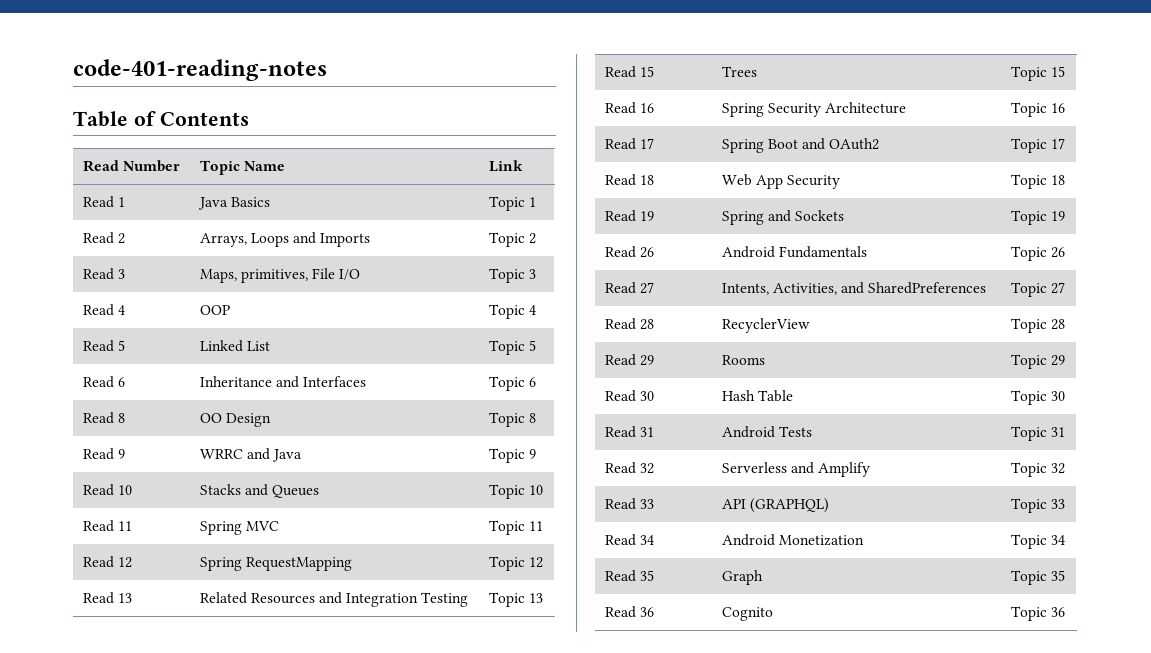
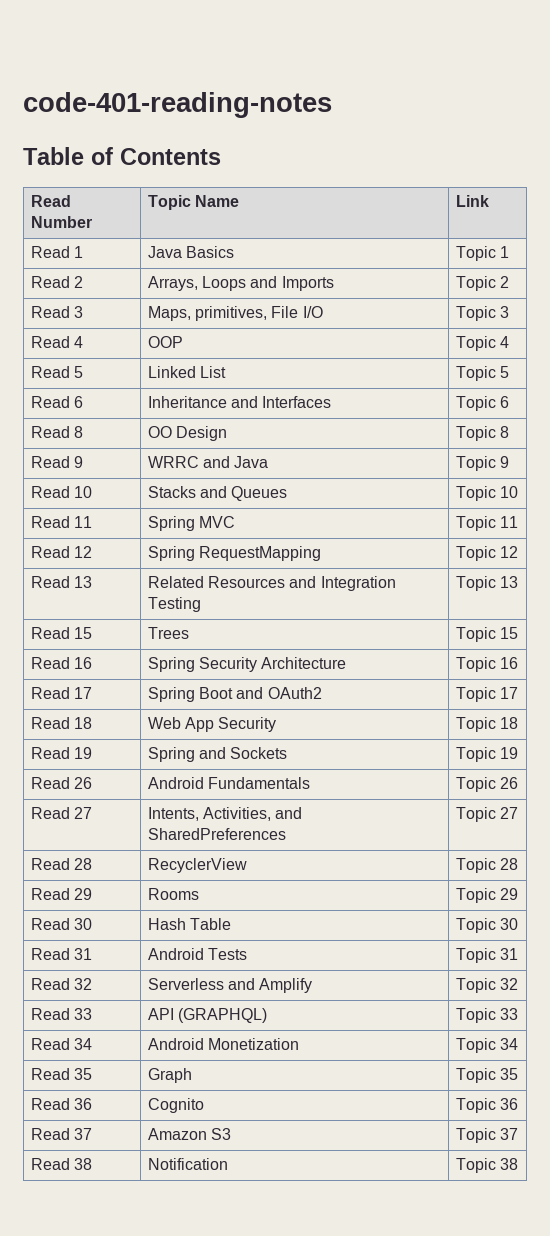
(1065, 612) none -> [30,1128,92,1140] [147,1128,231,1140] [455,1128,518,1143] [30,1158,92,1170] [147,1158,228,1170] [455,1158,518,1173] // Read 37 | Amazon S3 | Topic 37 // Read 38 | Notification | Topic 38

